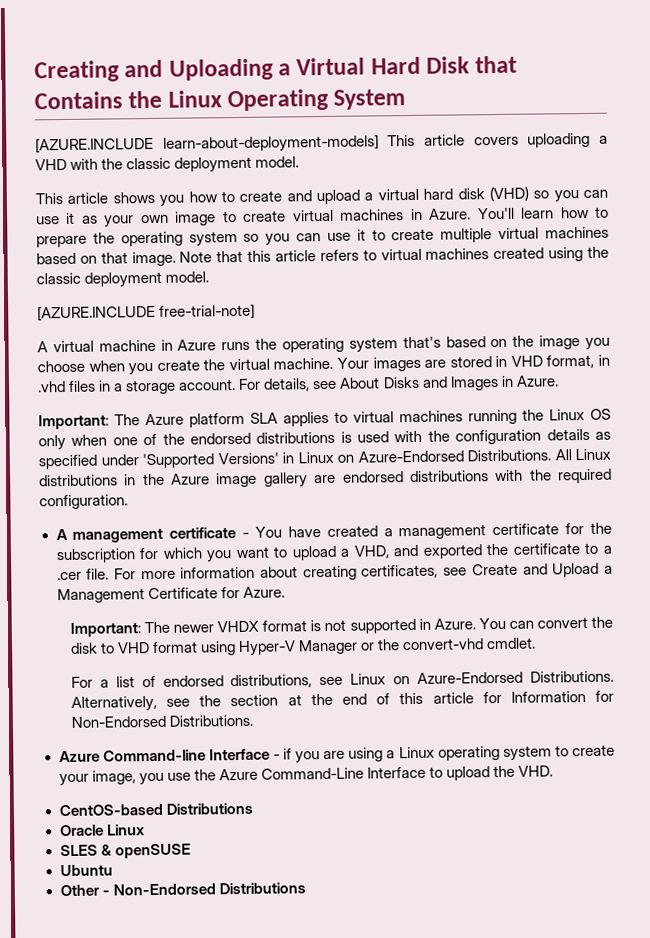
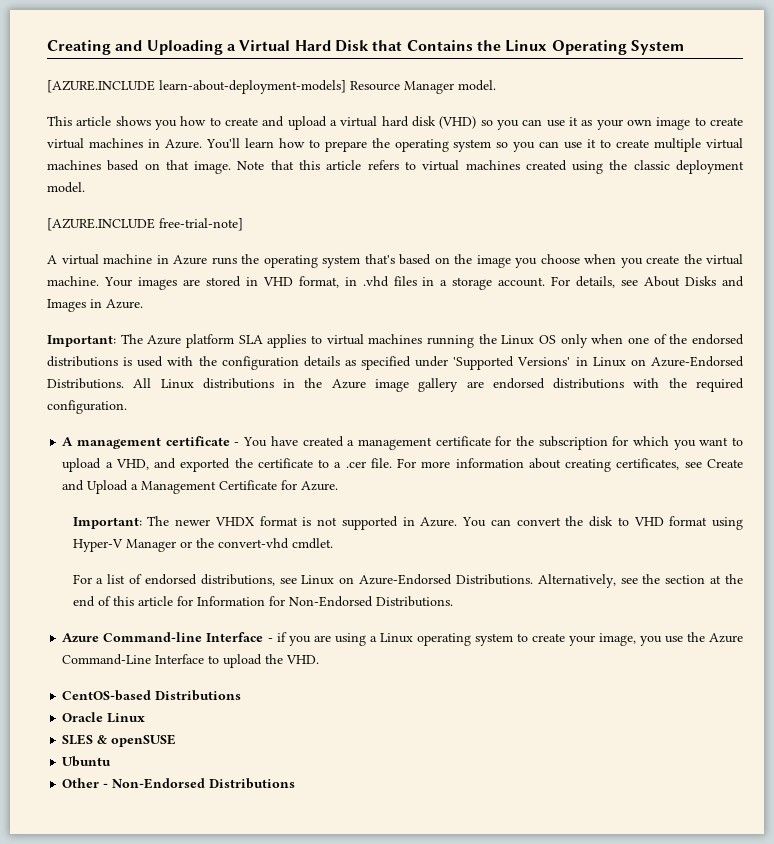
[387,132,609,148] [35,156,253,173] This article covers uploading a VHD with the classic deployment -> [350,81,454,94] Resource Manager

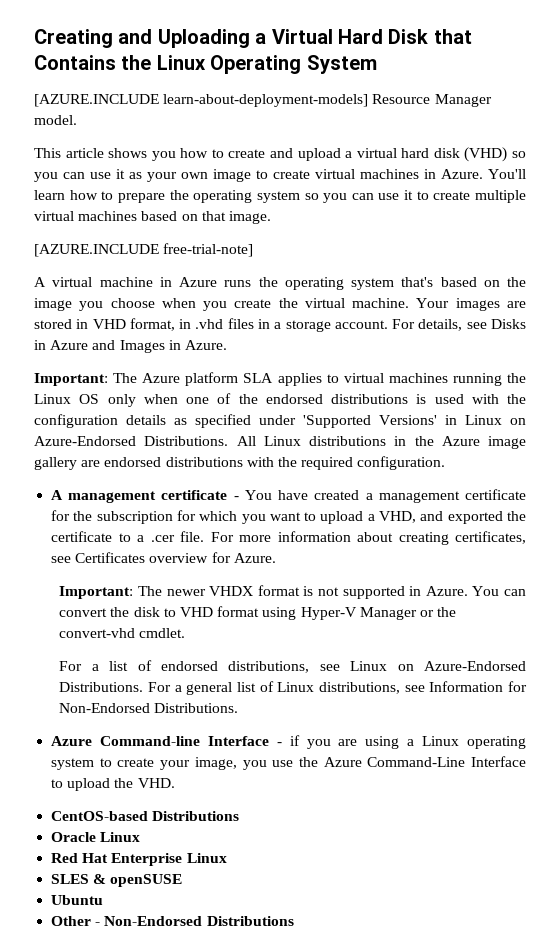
[237,160,744,174] [47,182,85,193] Note that this article refers to virtual machines created using the classic deployment model. -> (271, 217) none
[644,276,717,287] About Disks -> [490,319,526,329] [34,340,89,350] Disks in Azure
[707,459,743,468] [62,480,278,494] Create and Upload a Management Certificate -> [75,552,209,563] Certificates overview
[537,574,743,588] [72,596,193,607] Alternatively, see the section at the end of this article for -> [147,681,425,695] For a general list of Linux distributions, see
(146, 718) none -> [51,853,227,866] // Red Hat Enterprise Linux

